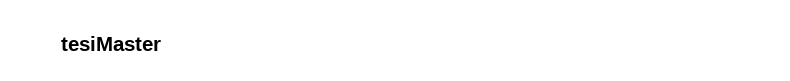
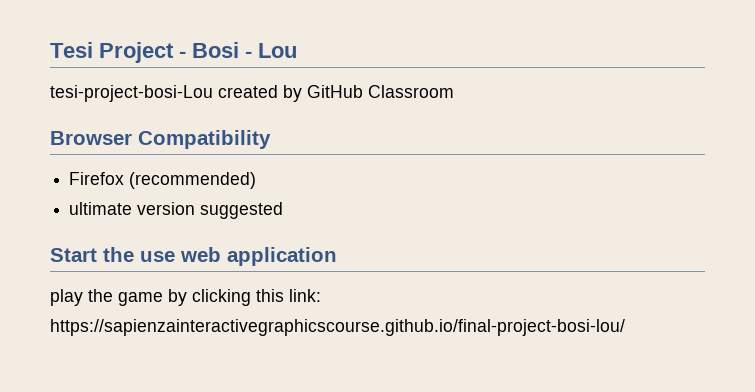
[61,36,161,51] tesiMaster -> [50,42,297,63] [50,85,454,102] [50,130,271,149] [69,172,257,189] [69,202,284,219] [50,247,337,266] [50,289,321,306] [50,319,625,336] Tesi Project - Bosi - Lou // tesi-project-bosi-Lou created by GitHub Classroom // Browser Compatibility // Firefox (recommended) // ultimate version suggested // Start the use web application // play the game by clicking this link: https://sapienzainteractivegraphicscourse.github.io/final-project-bosi-lou/

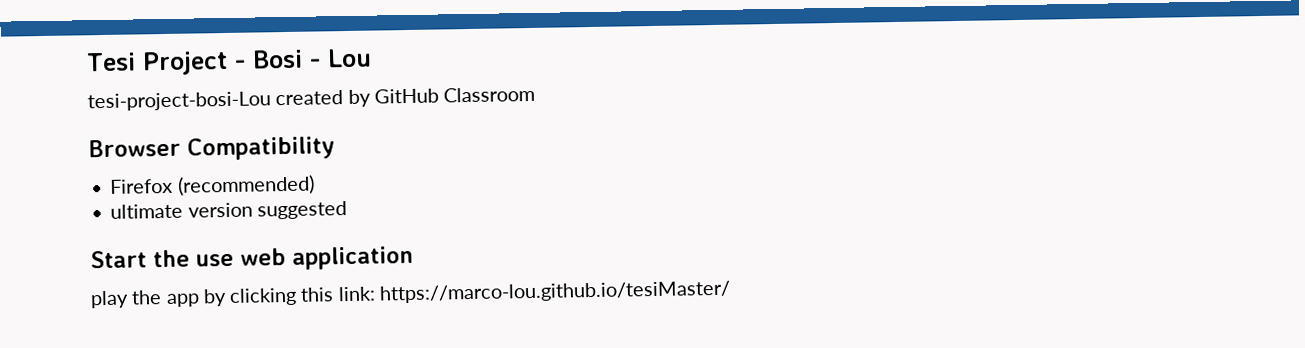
[118,292,163,306] game -> [165,293,200,307] app
[50,319,625,336] https://sapienzainteractivegraphicscourse.github.io/final-project-bosi-lou/ -> [378,280,731,304] https://marco-lou.github.io/tesiMaster/

